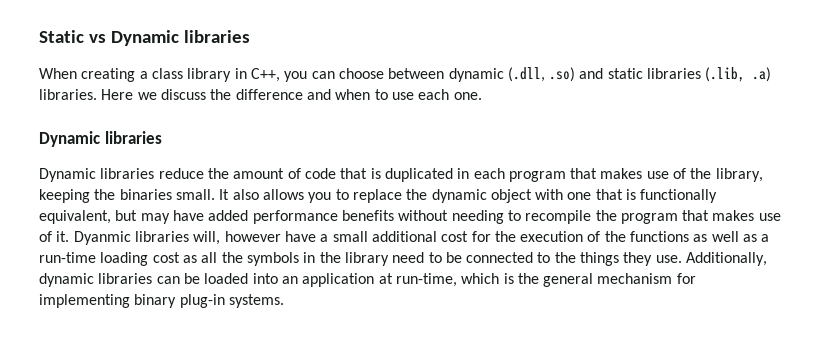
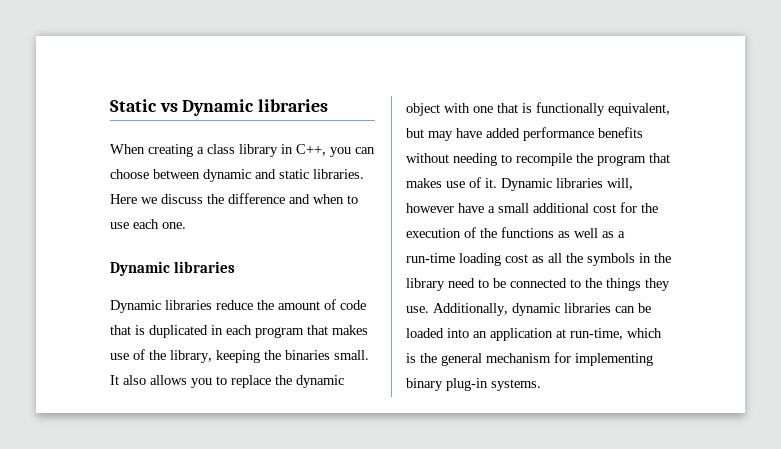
[507,67,772,82] (.dll, .so) and static libraries (.lib, .a) -> [255,169,309,179] and static
[73,231,131,245] Dyanmic -> [501,178,552,191] Dynamic

